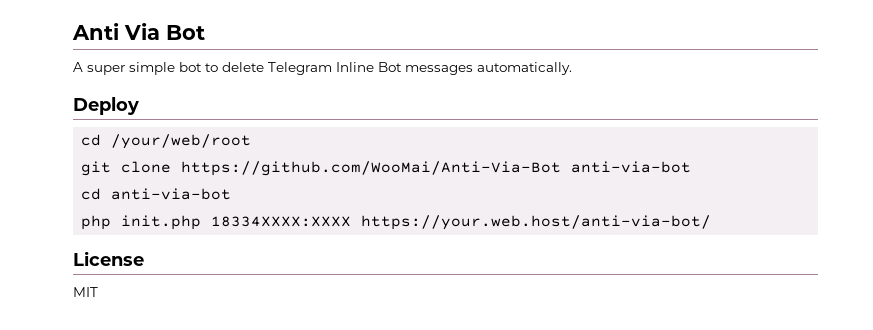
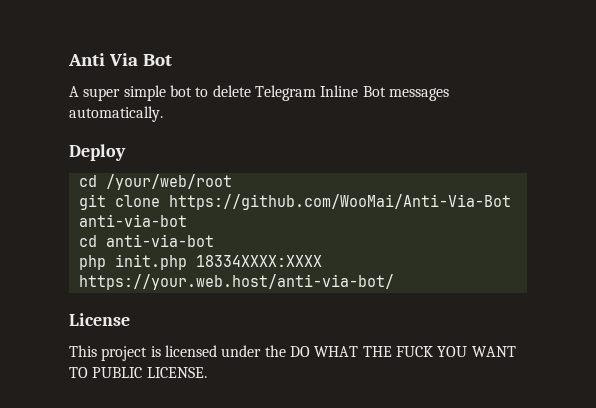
[73,287,98,297] MIT -> [69,345,516,361] [69,367,207,378] This project is licensed under the DO WHAT THE FUCK YOU WANT TO PUBLIC LICENSE.

